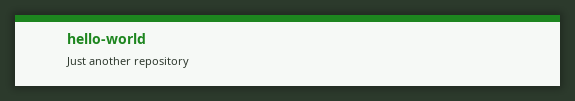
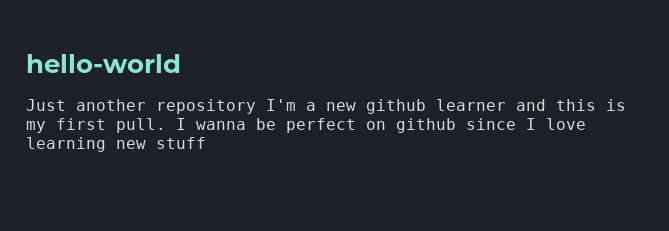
(189, 62) none -> [266,99,626,114] [26,118,586,133] [26,137,206,152] I'm a new github learner and this is my first pull. I wanna be perfect on github since I love learning new stuff

